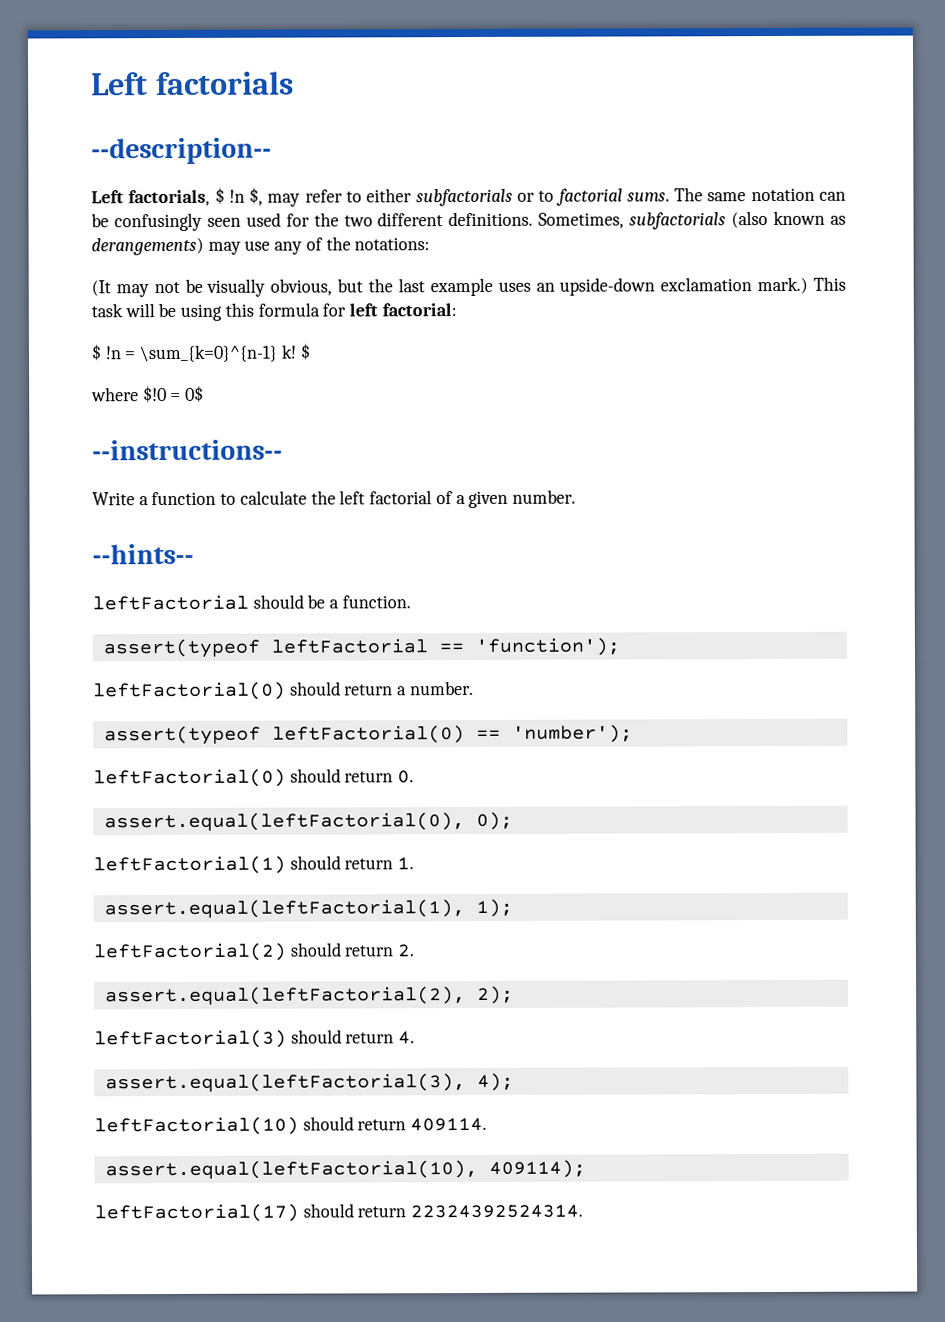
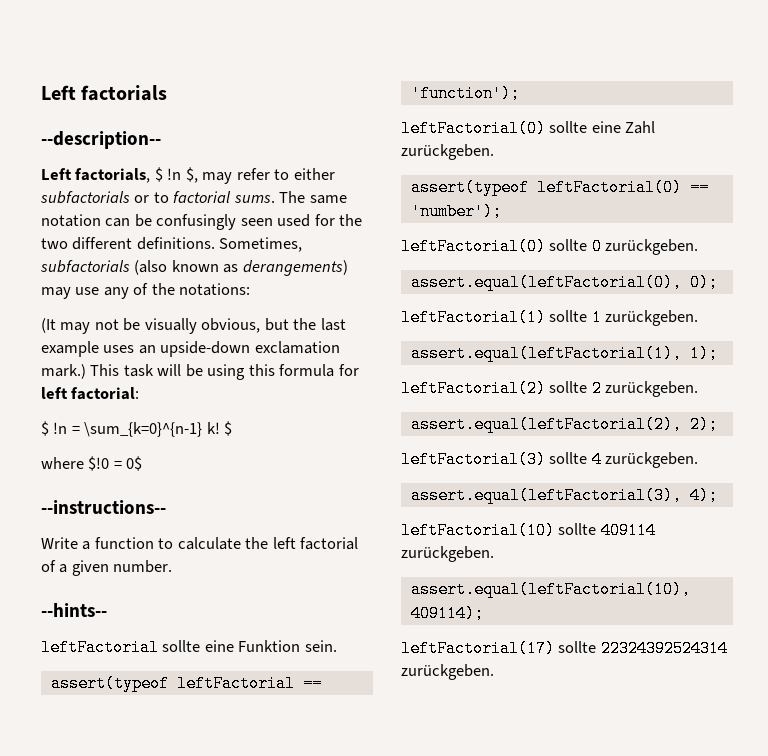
[252,594,411,609] should be a function. -> [162,640,337,652] sollte eine Funktion sein.
[289,680,474,696] should return a number. -> [549,121,656,134] [401,144,494,160] sollte eine Zahl zurückgeben.
[289,768,415,784] should return 0. -> [549,238,699,255] sollte 0 zurückgeben.
[289,855,415,870] should return 1. -> [549,309,699,326] sollte 1 zurückgeben.
[289,942,415,957] should return 2. -> [549,380,699,397] sollte 2 zurückgeben.
[290,1029,416,1045] should return 4. -> [549,451,699,468] sollte 4 zurückgeben.
[302,1116,488,1132] should return 409114. -> [558,522,656,539] [401,546,494,562] sollte 409114 zurückgeben.
[302,1203,584,1219] should return 22324392524314. -> [558,640,728,657] [401,664,494,680] sollte 22324392524314 zurückgeben.

